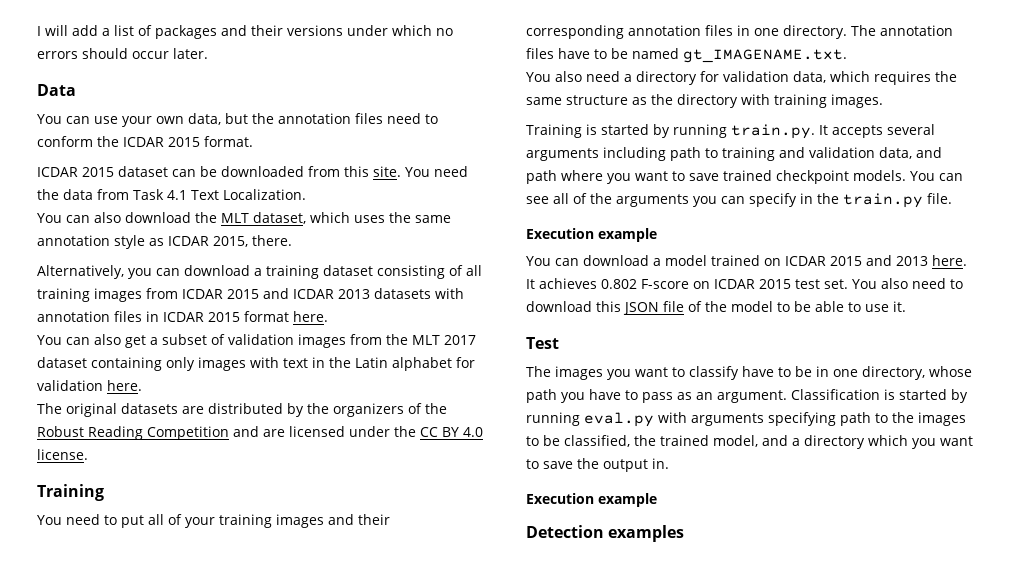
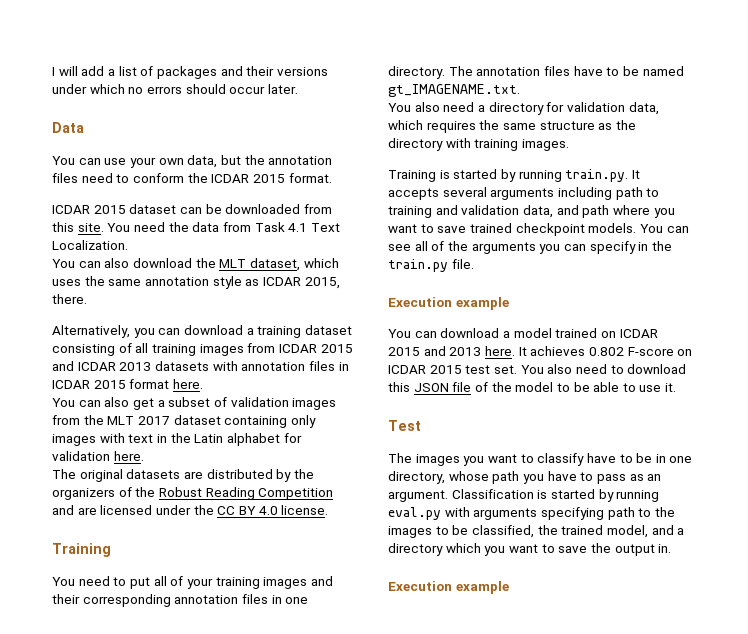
[526,525,685,542] // Detection examples -> (509, 587) none

